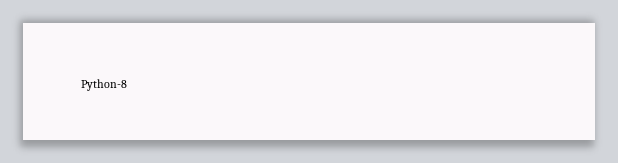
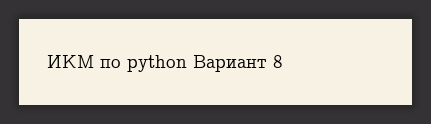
[81,79,127,91] Python-8 -> [47,55,283,72] ИКМ по python Вариант 8

